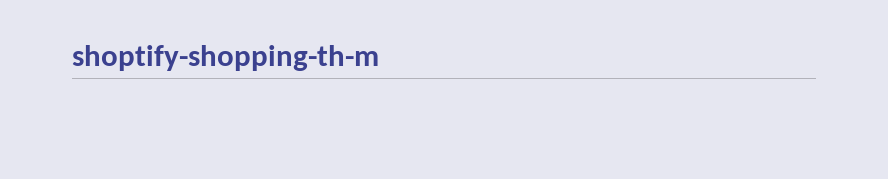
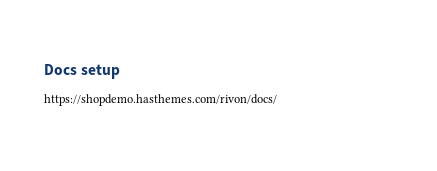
[72,45,379,71] shoptify-shopping-th-m -> [44,64,121,79] [44,94,277,106] Docs setup // https://shopdemo.hasthemes.com/rivon/docs/

